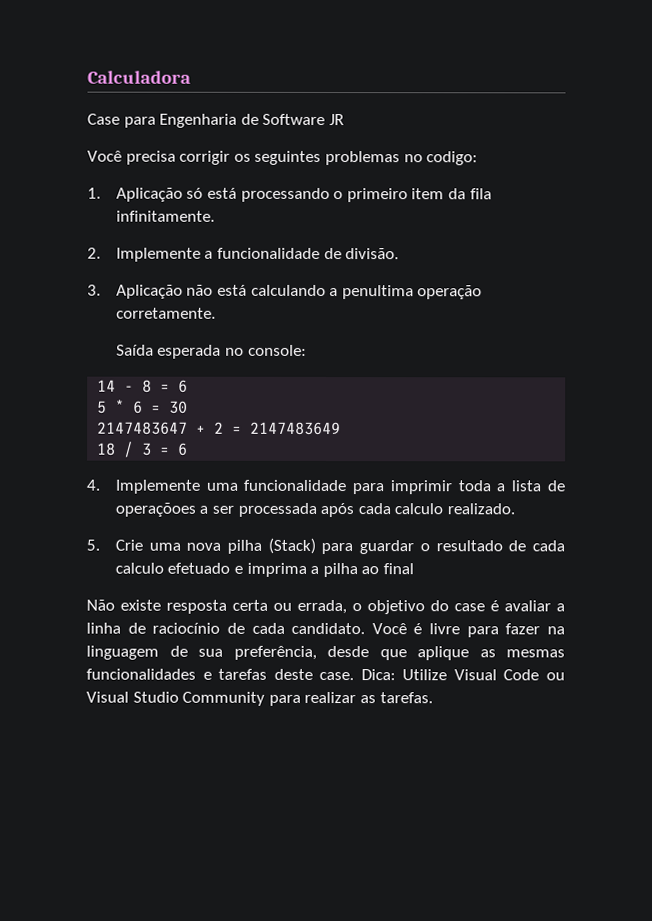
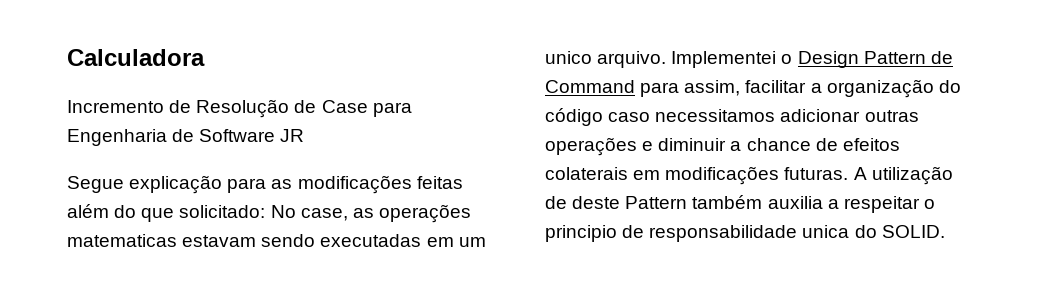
(191, 77) none -> [67,99,317,118] Incremento de Resolução de
[87,150,479,166] [87,187,492,203] [115,210,215,222] [87,247,400,262] [87,284,483,300] [115,307,216,319] [115,344,307,359] [97,379,189,393] [97,399,189,414] [97,421,342,436] [97,441,189,458] [86,479,565,495] [114,502,515,518] [86,537,565,555] [114,562,414,578] [86,599,565,615] [86,622,565,638] [86,645,565,661] [86,668,565,681] [86,691,433,706] Você precisa corrigir os seguintes problemas no codigo: // 1. Aplicação só está processando o primeiro item da fila infinitamente. // 2. Implemente a funcionalidade de divisão. // 3. Aplicação não está calculando a penultima operação corretamente. // Saída esperada no console: // 14 - 8 = 6 // 5 * 6 = 30 // 2147483647 + 2 = 2147483649 // 18 / 3 = 6 // 4. Implemente uma funcionalidade para imprimir toda a lista de operaçõoes a ser processada após cada calculo realizado. // 5. Crie uma nova pilha (Stack) para guardar o resultado de cada calculo efetuado e imprima a pilha ao final // Não existe resposta certa ou errada, o objetivo do case é avaliar a linha de raciocínio de cada candidato. Você é livre para fazer na linguagem de sua preferência, desde que aplique as mesmas funcionalidades e tarefas deste case. Dica: Utilize Visual Code ou Visual Studio Community para realizar as tarefas. -> [67,175,463,194] [67,204,471,223] [67,234,486,247] [545,51,953,68] [545,79,961,98] [545,108,919,126] [545,137,900,156] [545,166,953,185] [545,195,935,213] [545,225,945,242] Segue explicação para as modificações feitas além do que solicitado: No case, as operações matematicas estavam sendo executadas em um unico arquivo. Implementei o Design Pattern de Command para assim, facilitar a organização do código caso necessitamos adicionar outras operações e diminuir a chance de efeitos colaterais em modificações futuras. A utilização de deste Pattern também auxilia a respeitar o principio de responsabilidade unica do SOLID.

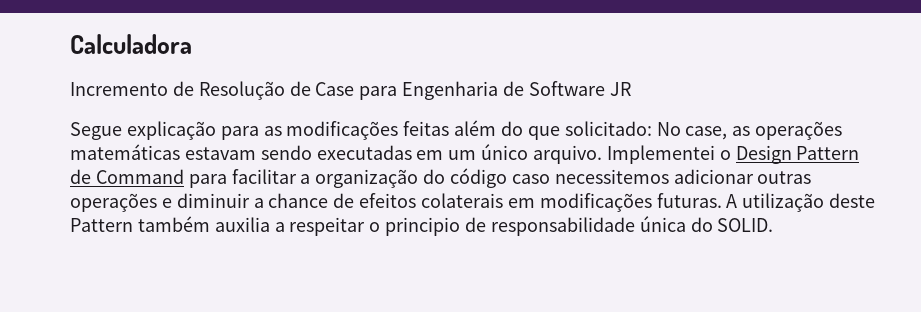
[67,234,177,247] matematicas -> [70,144,180,160] matemáticas
[545,51,592,64] unico -> [481,144,529,160] único
[684,80,741,96] assim, -> (227, 181) none
[655,109,776,122] necessitamos -> [554,169,669,184] necessitemos
[545,196,567,209] de -> (825, 202) none
[802,225,850,238] unica -> [639,216,686,232] única

